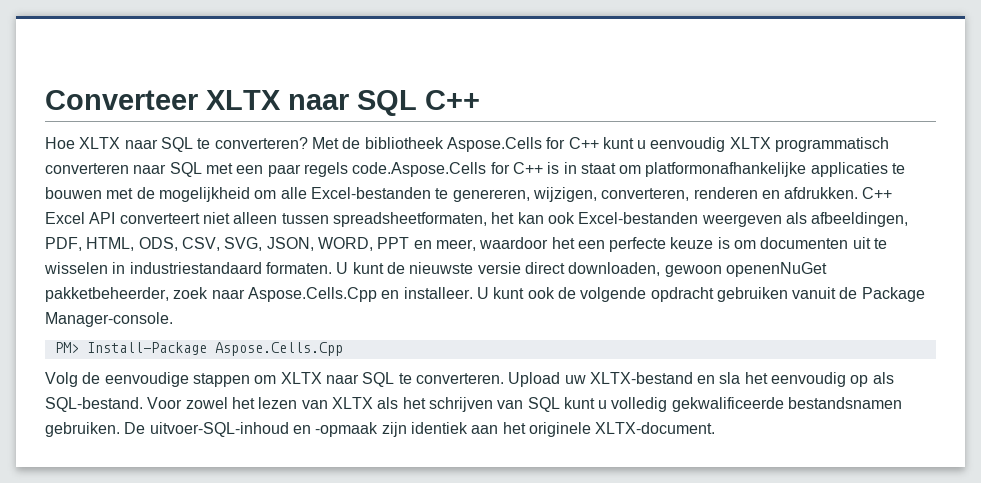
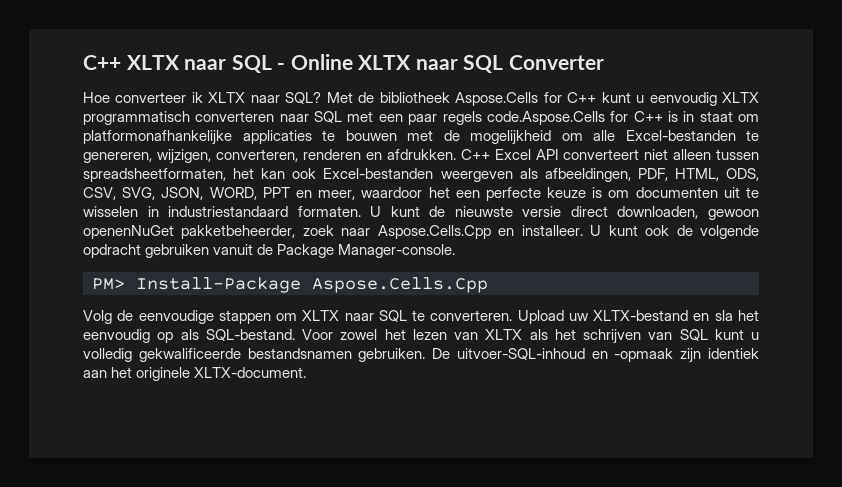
[45,90,480,116] [45,137,308,152] Converteer XLTX naar SQL C++ // Hoe XLTX naar SQL te converteren? -> [83,54,604,73] [83,92,322,104] C++ XLTX naar SQL - Online XLTX naar SQL Converter // Hoe converteer ik XLTX naar SQL?

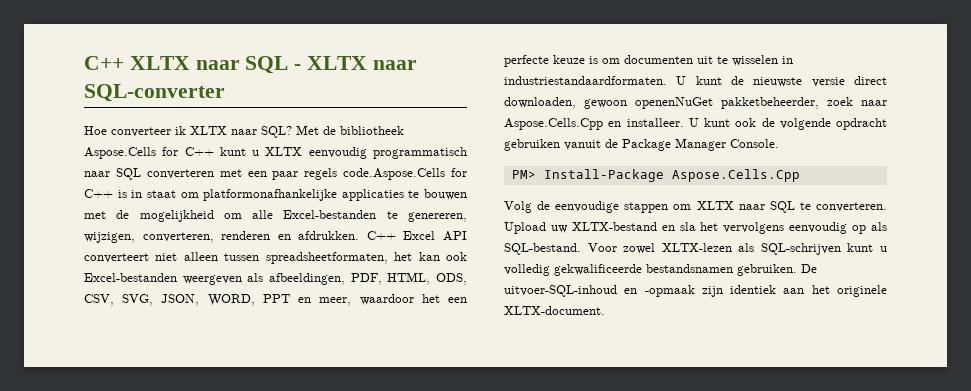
[290,54,604,73] Online XLTX naar SQL Converter -> [307,56,417,70] [84,84,225,102] XLTX naar SQL-converter
[649,92,759,106] [83,111,343,125] eenvoudig XLTX programmatisch converteren naar SQL -> [265,147,467,159] [84,168,214,180] XLTX eenvoudig programmatisch naar SQL converteren
[168,206,361,217] industriestandaard formaten. -> [504,76,667,85] industriestandaardformaten.
[338,244,456,258] Manager-console. -> [675,138,779,151] Manager Console.
(759, 315) none -> [723,222,785,234] vervolgens
[384,329,708,344] het lezen van XLTX als het schrijven van SQL -> [661,243,841,255] XLTX-lezen als SQL-schrijven

